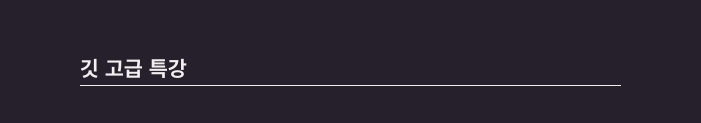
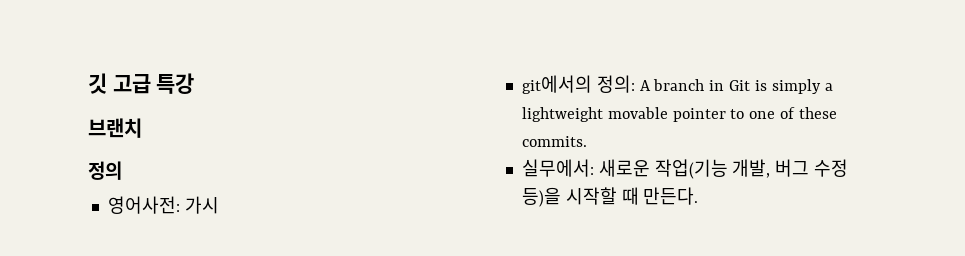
(187, 68) none -> [88,118,142,138] [88,161,122,180] [107,196,219,214] [521,75,833,94] [521,107,837,122] [521,136,587,147] [521,159,849,179] [521,187,699,207] // 브랜치 // 정의 // 영어사전: 가시 // git에서의 정의: A branch in Git is simply a lightweight movable pointer to one of these commits. // 실무에서: 새로운 작업(기능 개발, 버그 수정 등)을 시작할 때 만든다.

